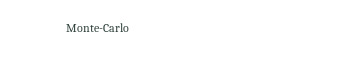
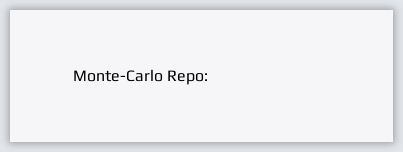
(129, 27) none -> [167,70,209,85] Repo:

